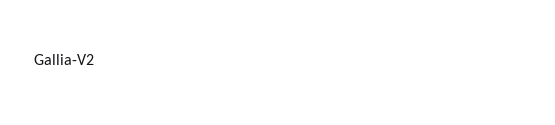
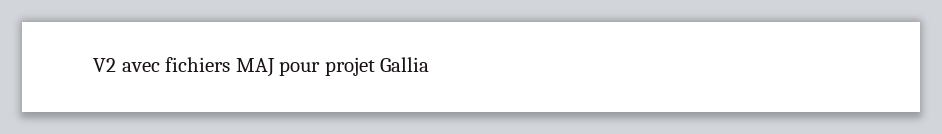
[34,54,94,65] Gallia-V2 -> [93,57,430,77] V2 avec fichiers MAJ pour projet Gallia

